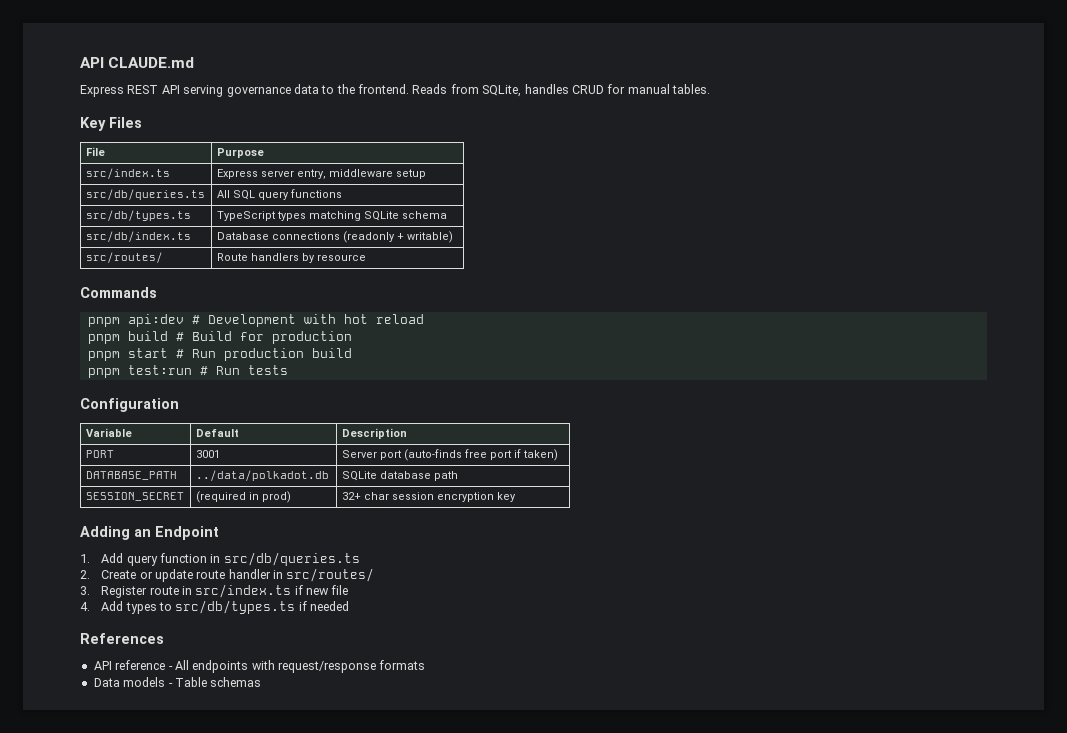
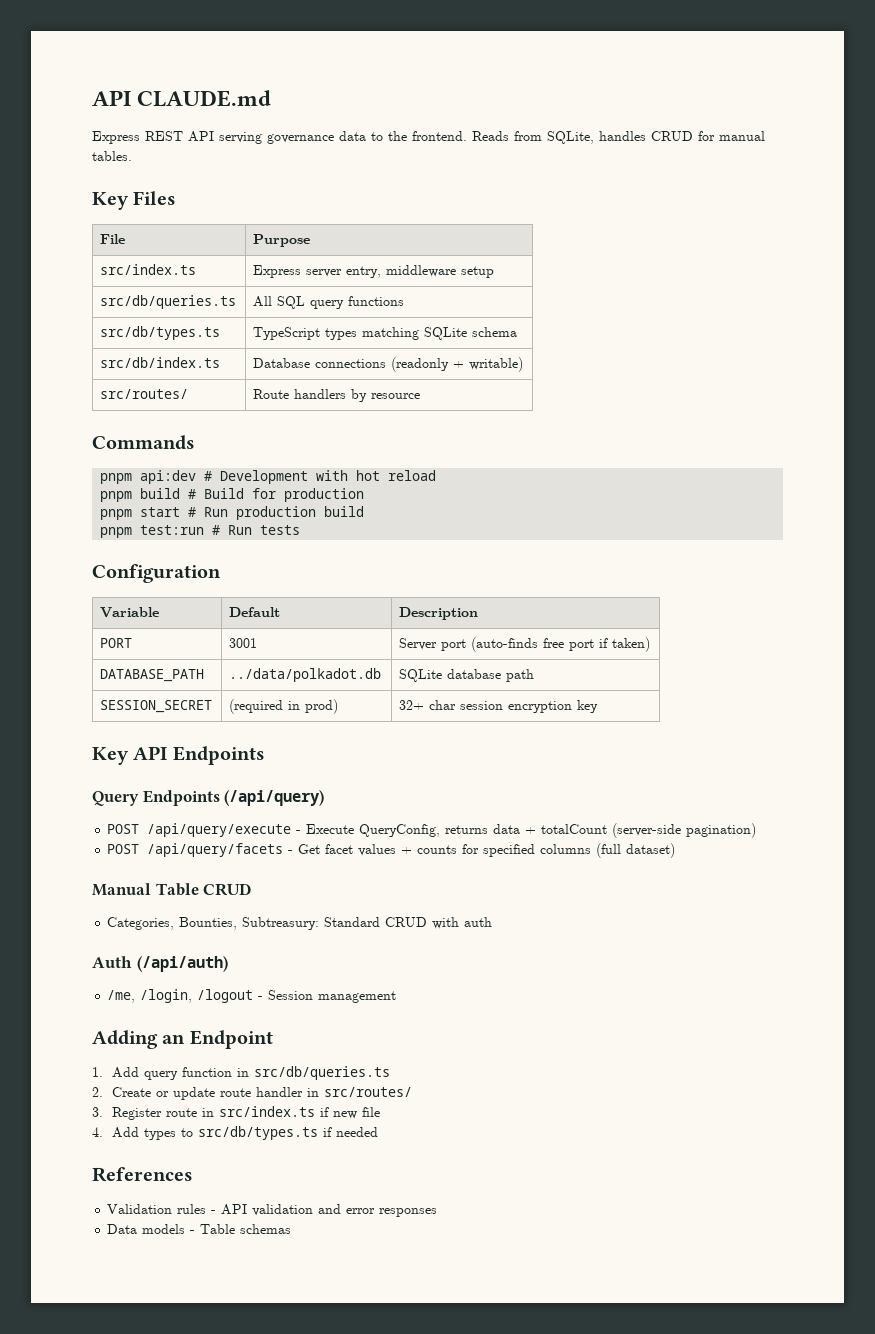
(516, 497) none -> [92,746,265,765] [92,790,325,806] [107,823,757,838] [107,843,676,858] [92,883,252,896] [107,917,493,930] [92,956,228,972] [107,989,397,1003] // Key API Endpoints // Query Endpoints (/api/query) // POST /api/query/execute - Execute QueryConfig, returns data + totalCount (server-side pagination) // POST /api/query/facets - Get facet values + counts for specified columns (full dataset) // Manual Table CRUD // Categories, Bounties, Subtreasury: Standard CRUD with auth // Auth (/api/auth) // /me, /login, /logout - Session management
[93,660,426,673] API reference - All endpoints with request/response formats -> [107,1204,438,1217] Validation rules - API validation and error responses

